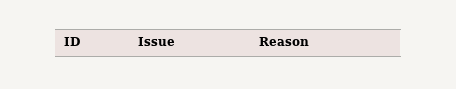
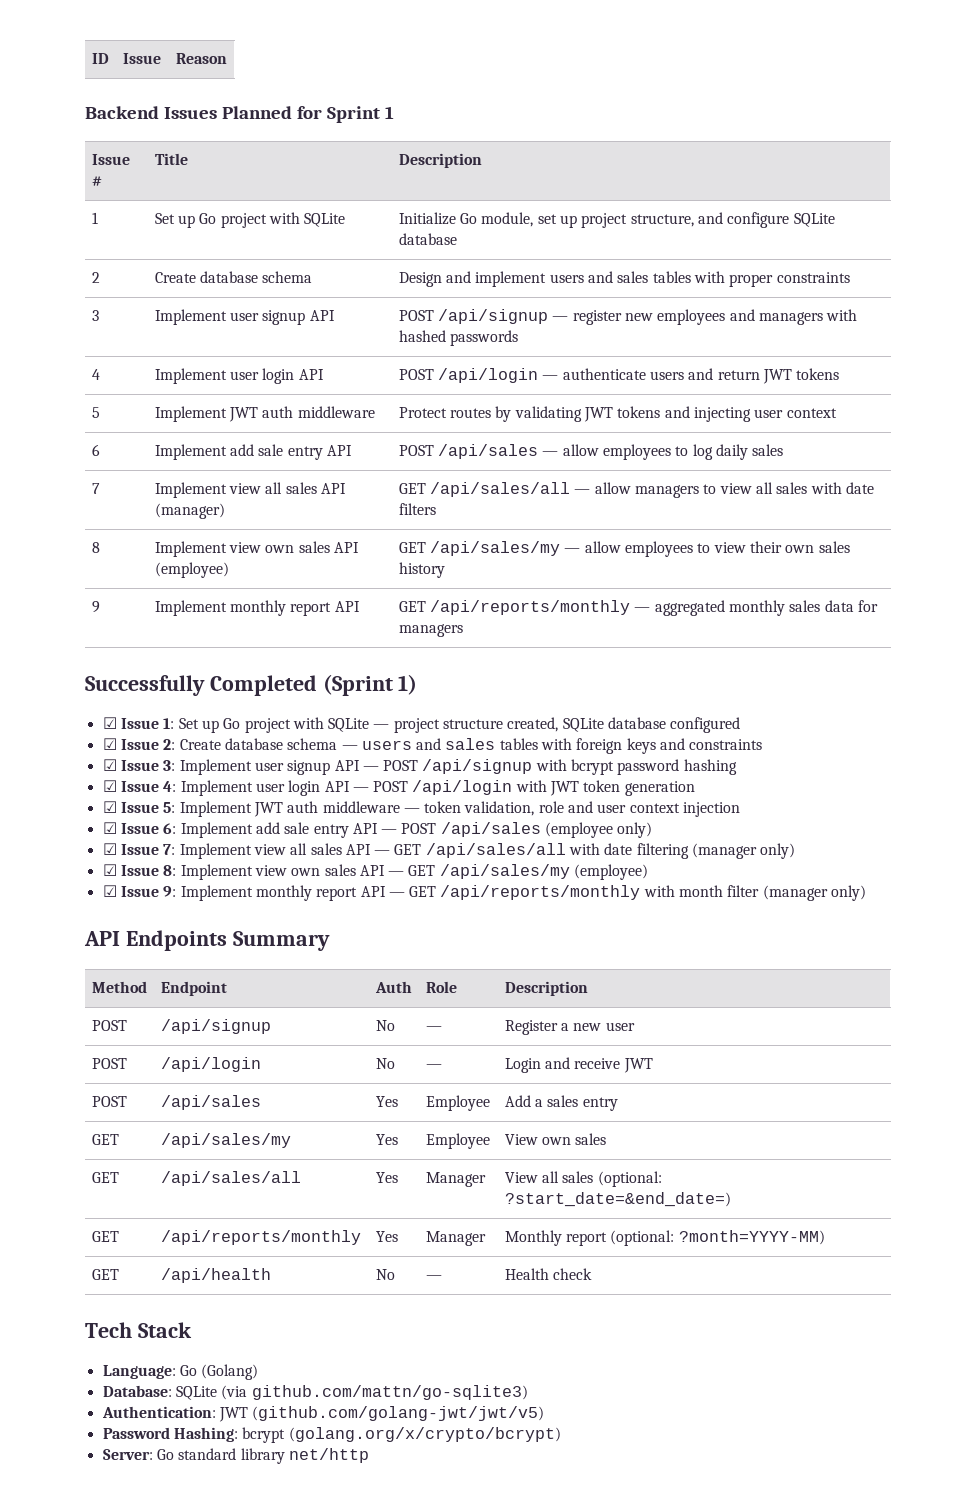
(309, 41) none -> [85,106,394,123] [91,154,130,165] [91,176,102,186] [154,153,188,165] [398,153,482,168] [91,212,98,224] [154,212,346,228] [398,212,835,228] [398,233,457,245] [91,272,100,283] [154,271,313,283] [398,271,850,287] [91,310,99,321] [154,309,335,325] [398,309,858,325] [398,330,519,346] [91,369,100,380] [154,368,324,384] [398,368,840,384] [91,407,100,418] [154,406,375,422] [398,406,837,422] [91,444,100,456] [154,444,353,460] [398,444,784,460] [91,483,100,494] [154,482,347,498] [154,503,225,519] [398,482,874,498] [398,503,436,515] [91,542,100,553] [154,541,360,557] [154,562,229,578] [398,541,850,557] [398,562,445,578] [91,601,100,613] [154,600,360,616] [398,600,879,616] [398,624,463,637] [85,674,418,696] [102,717,741,733] [102,738,763,754] [102,759,737,775] [102,780,695,796] [102,801,741,817] [102,822,653,838] [102,843,796,859] [102,864,649,880] [102,885,867,901] [84,930,330,951] [91,981,147,993] [160,981,227,996] [374,981,412,993] [425,981,457,993] [504,981,588,996] [91,1020,127,1031] [160,1019,271,1034] [375,1020,395,1031] [425,1026,442,1031] [504,1020,635,1035] [91,1058,127,1069] [160,1057,261,1072] [375,1058,395,1069] [425,1064,442,1069] [504,1057,653,1073] [91,1096,127,1107] [160,1095,261,1110] [375,1096,398,1107] [425,1095,490,1111] [504,1095,618,1111] [91,1134,119,1145] [160,1133,291,1148] [375,1134,398,1145] [425,1133,490,1149] [504,1133,607,1145] [91,1172,119,1183] [160,1171,301,1186] [375,1172,398,1183] [425,1172,486,1187] [504,1171,662,1187] [504,1192,731,1207] [91,1231,119,1242] [160,1230,361,1245] [375,1231,398,1242] [425,1231,486,1246] [504,1230,825,1246] [91,1269,119,1280] [160,1268,271,1283] [375,1269,395,1280] [425,1275,442,1280] [504,1268,593,1280] [85,1322,192,1338] [102,1364,259,1380] [102,1385,528,1400] [101,1406,545,1422] [102,1427,561,1443] [102,1448,369,1464] // Backend Issues Planned for Sprint 1 // Issue # | Title | Description // 1 | Set up Go project with SQLite | Initialize Go module, set up project structure, and configure SQLite database // 2 | Create database schema | Design and implement users and sales tables with proper constraints // 3 | Implement user signup API | POST /api/signup — register new employees and managers with hashed passwords // 4 | Implement user login API | POST /api/login — authenticate users and return JWT tokens // 5 | Implement JWT auth middleware | Protect routes by validating JWT tokens and injecting user context // 6 | Implement add sale entry API | POST /api/sales — allow employees to log daily sales // 7 | Implement view all sales API (manager) | GET /api/sales/all — allow managers to view all sales with date filters // 8 | Implement view own sales API (employee) | GET /api/sales/my — allow employees to view their own sales history // 9 | Implement monthly report API | GET /api/reports/monthly — aggregated monthly sales data for managers // Successfully Completed (Sprint 1) // ☑ Issue 1: Set up Go project with SQLite — project structure created, SQLite database configured // ☑ Issue 2: Create database schema — users and sales tables with foreign keys and constraints // ☑ Issue 3: Implement user signup API — POST /api/signup with bcrypt password hashing // ☑ Issue 4: Implement user login API — POST /api/login with JWT token generation // ☑ Issue 5: Implement JWT auth middleware — token validation, role and user context injection // ☑ Issue 6: Implement add sale entry API — POST /api/sales (employee only) // ☑ Issue 7: Implement view all sales API — GET /api/sales/all with date filtering (manager only) // ☑ Issue 8: Implement view own sales API — GET /api/sales/my (employee) // ☑ Issue 9: Implement monthly report API — GET /api/reports/monthly with month filter (manager only) // API Endpoints Summary // Method | Endpoint | Auth | Role | Description // POST | /api/signup | No | — | Register a new user // POST | /api/login | No | — | Login and receive JWT // POST | /api/sales | Yes | Employee | Add a sales entry // GET | /api/sales/my | Yes | Employee | View own sales // GET | /api/sales/all | Yes | Manager | View all sales (optional: ?start_date=&end_date=) // GET | /api/reports/monthly | Yes | Manager | Monthly report (optional: ?month=YYYY-MM) // GET | /api/health | No | — | Health check // Tech Stack // Language: Go (Golang) // Database: SQLite (via github.com/mattn/go-sqlite3) // Authentication: JWT (github.com/golang-jwt/jwt/v5) // Password Hashing: bcrypt (golang.org/x/crypto/bcrypt) // Server: Go standard library net/http

